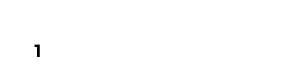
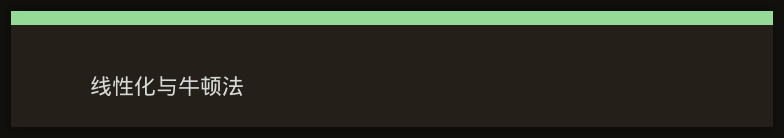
[34,44,41,57] 1 -> [90,76,244,97] 线性化与牛顿法

